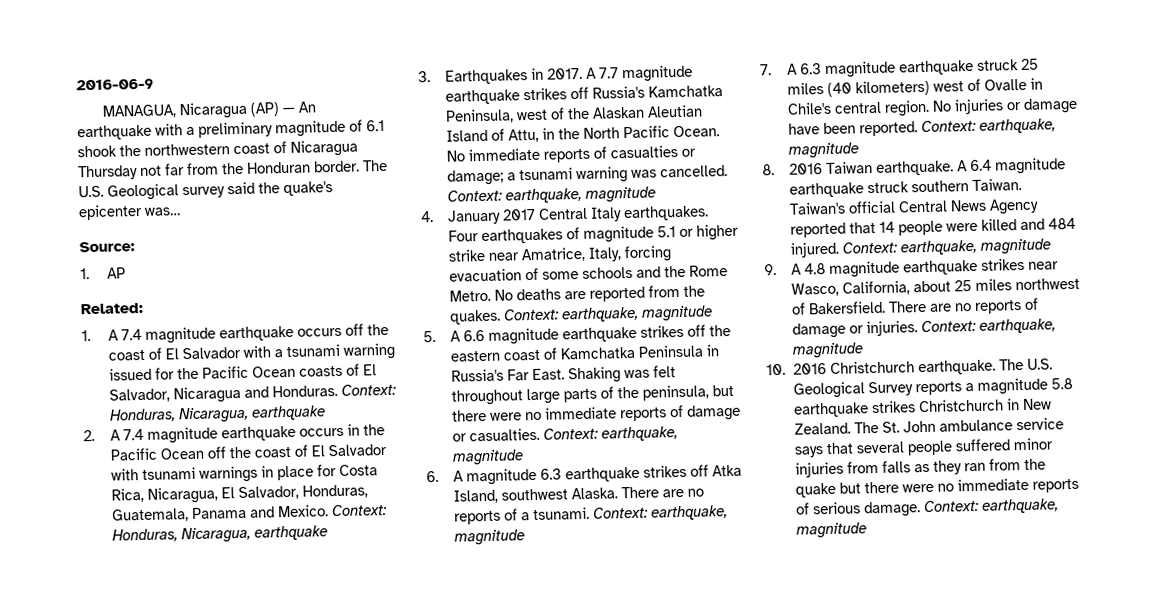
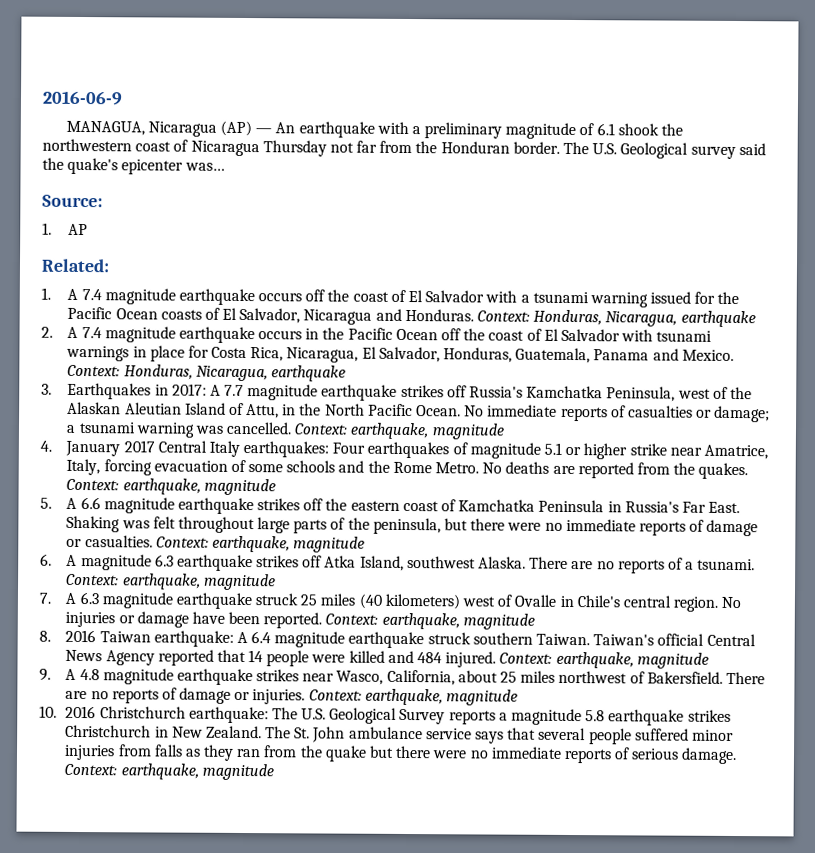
[546,67,583,80] 2017. -> [171,383,207,396] 2017:
[622,205,709,222] earthquakes. -> [243,441,330,458] earthquakes:
[875,160,954,176] earthquake. -> [153,630,234,647] earthquake:
[917,359,996,376] earthquake. -> [188,706,269,724] earthquake:

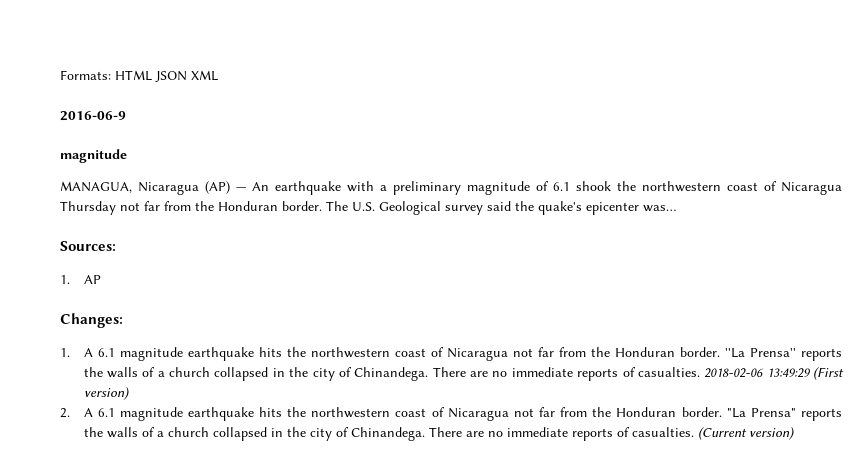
(42, 98) none -> [60,70,218,82] Formats: HTML JSON XML //
(123, 98) none -> [60,149,127,163] // magnitude
[42,194,103,208] Source: -> [60,241,116,251] Sources:
[41,258,110,273] Related: -> [60,313,123,328] Changes:
[81,288,740,308] [67,306,756,328] [41,326,713,344] [66,345,734,364] [67,364,346,382] [41,382,752,402] [67,401,771,423] [66,421,505,440] [40,440,768,460] [66,458,749,480] [66,478,276,496] [40,497,741,515] [66,515,759,537] [66,535,366,553] [40,553,756,574] [66,573,276,591] [39,592,742,612] [65,611,535,630] [39,629,756,649] [65,649,709,669] [39,668,765,686] [65,687,519,706] [39,705,731,726] [65,724,734,745] [64,744,738,765] [64,763,274,781] 7.4 magnitude earthquake occurs off the coast of El Salvador with a tsunami warning issued for the Pacific Ocean coasts of El Salvador, Nicaragua and Honduras. Context: Honduras, Nicaragua, earthquake // 2. A 7.4 magnitude earthquake occurs in the Pacific Ocean off the coast of El Salvador with tsunami warnings in place for Costa Rica, Nicaragua, El Salvador, Honduras, Guatemala, Panama and Mexico. Context: Honduras, Nicaragua, earthquake // 3. Earthquakes in 2017: A 7.7 magnitude earthquake strikes off Russia's Kamchatka Peninsula, west of the Alaskan Aleutian Island of Attu, in the North Pacific Ocean. No immediate reports of casualties or damage; a tsunami warning was cancelled. Context: earthquake, magnitude // 4. January 2017 Central Italy earthquakes: Four earthquakes of magnitude 5.1 or higher strike near Amatrice, Italy, forcing evacuation of some schools and the Rome Metro. No deaths are reported from the quakes. Context: earthquake, magnitude // 5. A 6.6 magnitude earthquake strikes off the eastern coast of Kamchatka Peninsula in Russia's Far East. Shaking was felt throughout large parts of the peninsula, but there were no immediate reports of damage or casualties. Context: earthquake, magnitude // 6. A magnitude 6.3 earthquake strikes off Atka Island, southwest Alaska. There are no reports of a tsunami. Context: earthquake, magnitude // 7. A 6.3 magnitude earthquake struck 25 miles (40 kilometers) west of Ovalle in Chile's central region. No injuries or damage have been reported. Context: earthquake, magnitude // 8. 2016 Taiwan earthquake: A 6.4 magnitude earthquake struck southern Taiwan. Taiwan's official Central News Agency reported that 14 people were killed and 484 injured. Context: earthquake, magnitude // 9. A 4.8 magnitude earthquake strikes near Wasco, California, about 25 miles northwest of Bakersfield. There are no reports of damage or injuries. Context: earthquake, magnitude // 10. 2016 Christchurch earthquake: The U.S. Geological Survey reports a magnitude 5.8 earthquake strikes Christchurch in New Zealand. The St. John ambulance service says that several people suffered minor injuries from falls as they ran from the quake but there were no immediate reports of serious damage. Context: earthquake, magnitude -> [97,347,842,361] [83,367,845,381] [83,387,130,400] [60,407,843,421] [83,427,795,441] 6.1 magnitude earthquake hits the northwestern coast of Nicaragua not far from the Honduran border. ''La Prensa'' reports the walls of a church collapsed in the city of Chinandega. There are no immediate reports of casualties. 2018-02-06 13:49:29 (First version) // 2. A 6.1 magnitude earthquake hits the northwestern coast of Nicaragua not far from the Honduran border. "La Prensa" reports the walls of a church collapsed in the city of Chinandega. There are no immediate reports of casualties. (Current version)

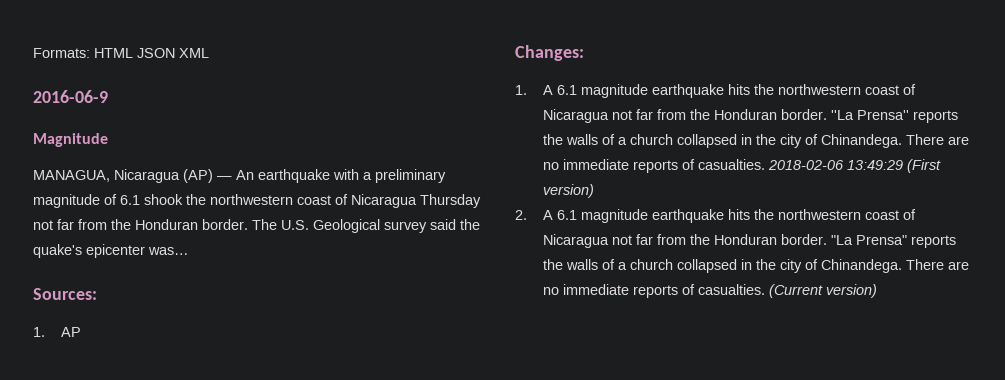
[60,149,127,163] magnitude -> [33,133,108,147] Magnitude

